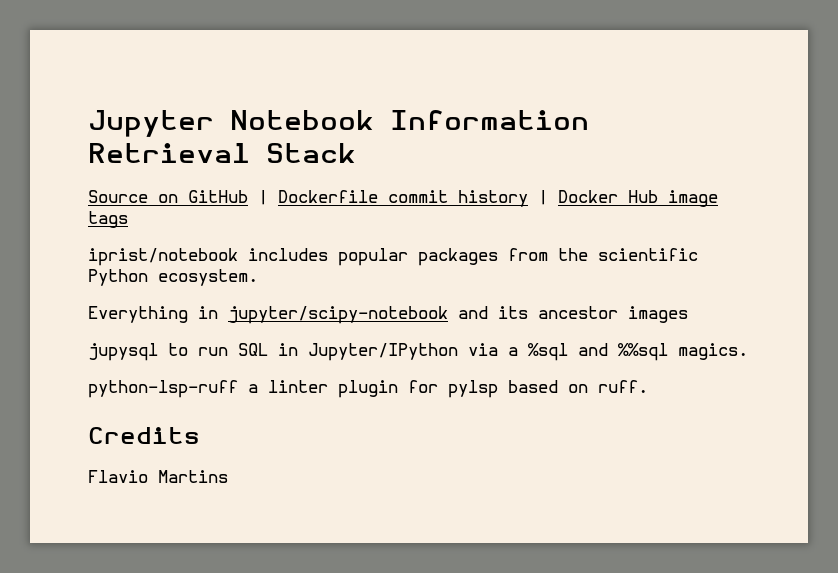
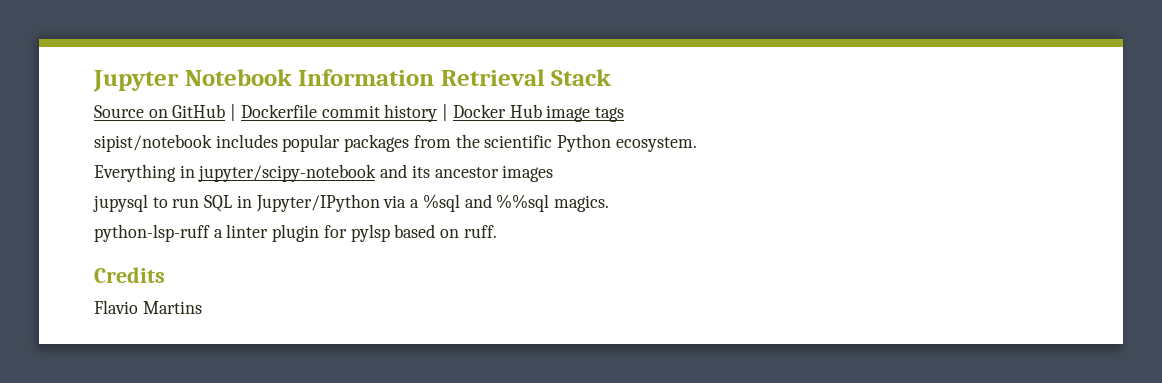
[88,248,238,266] iprist/notebook -> [94,134,212,152] sipist/notebook

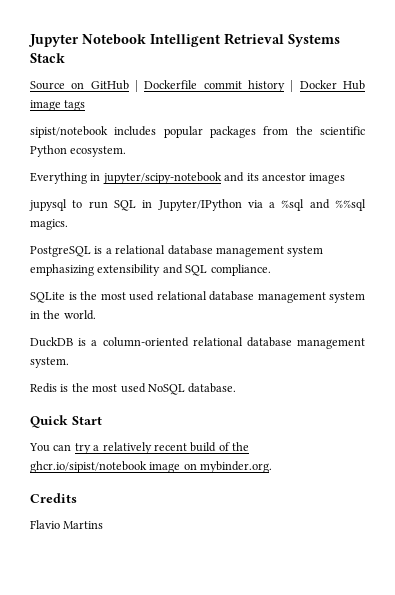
[298,69,545,86] Information Retrieval -> [150,33,340,47] Intelligent Retrieval Systems
[94,224,497,242] python-lsp-ruff a linter plugin for pylsp based on ruff. -> [30,245,324,257] [30,264,271,276] [30,291,365,303] [30,310,96,320] [30,337,365,349] [30,357,69,368] [30,383,237,395] [30,415,102,428] [29,442,249,454] [30,461,273,473] PostgreSQL is a relational database management system emphasizing extensibility and SQL compliance. // SQLite is the most used relational database management system in the world. // DuckDB is a column-oriented relational database management system. // Redis is the most used NoSQL database. // Quick Start // You can try a relatively recent build of the ghcr.io/sipist/notebook image on mybinder.org.

